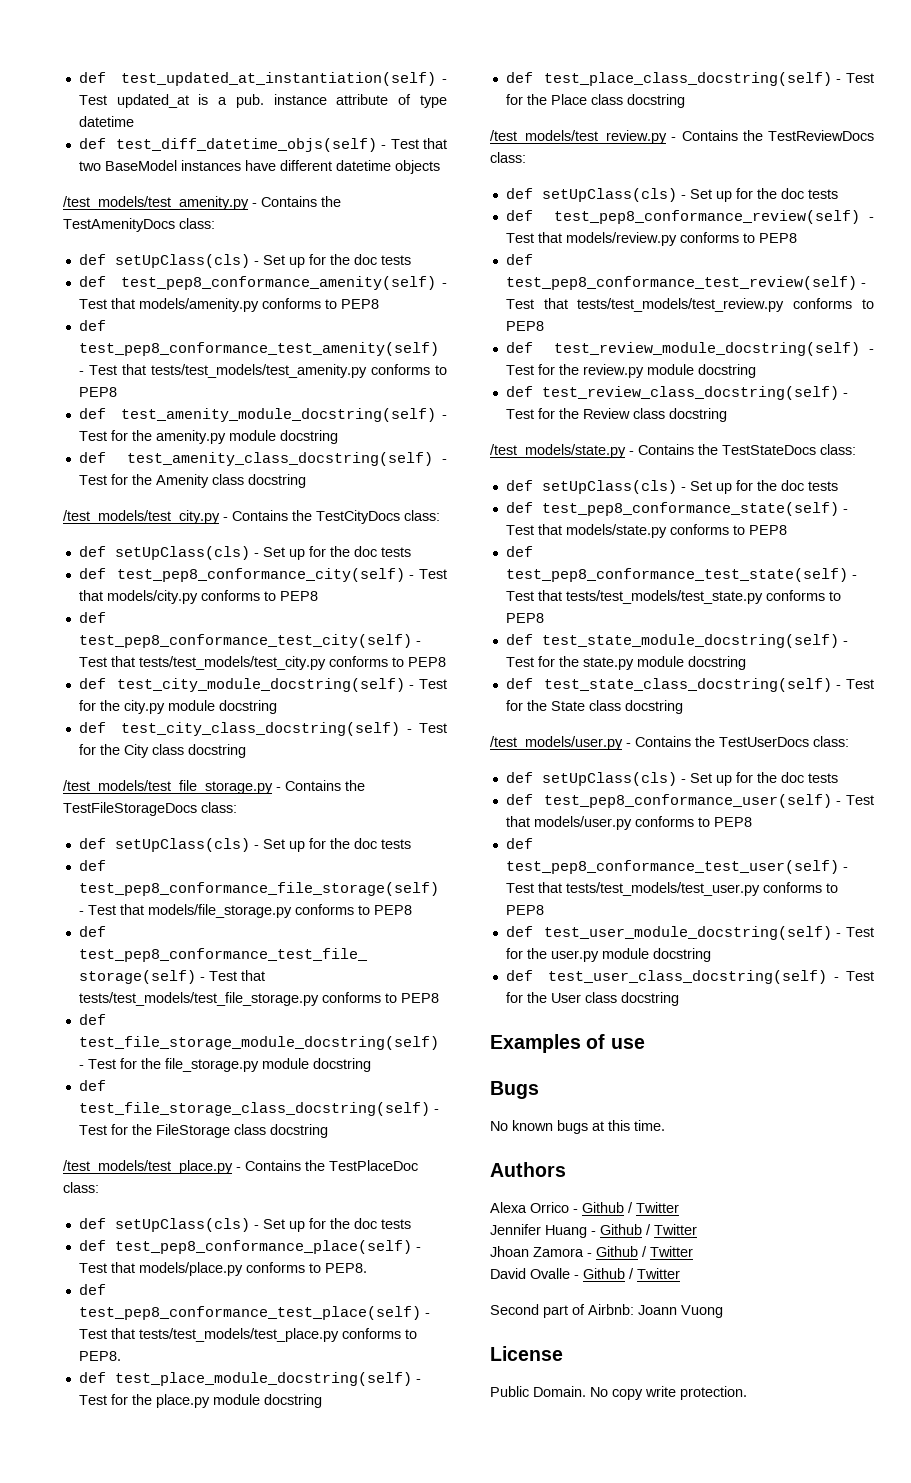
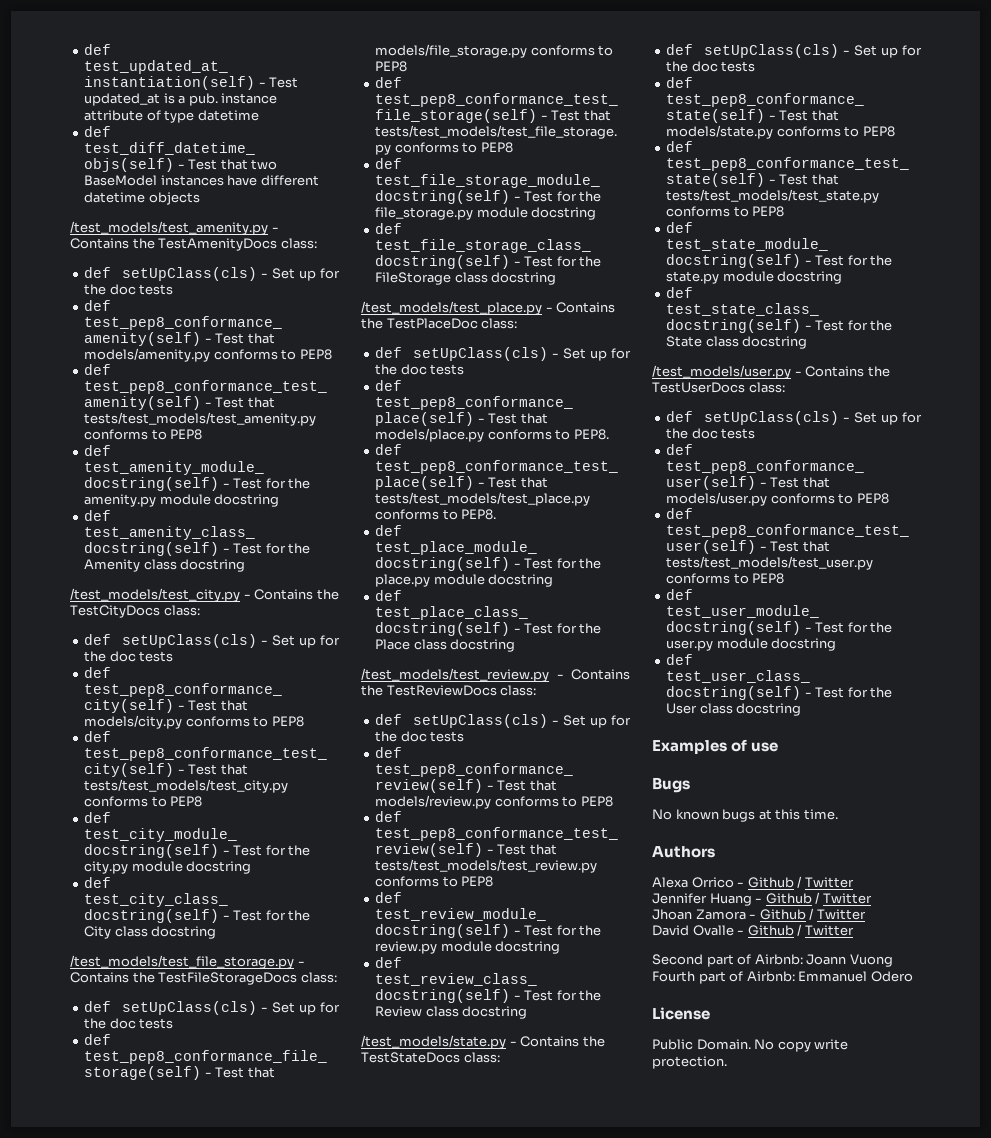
(723, 1311) none -> [652,971,913,984] Fourth part of Airbnb: Emmanuel Odero

